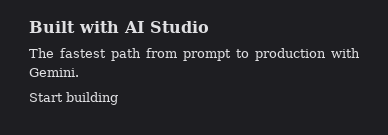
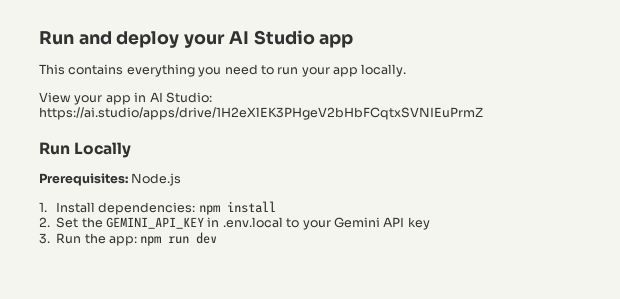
[29,21,209,33] [29,48,360,61] [29,68,79,77] [29,92,118,105] Built with AI Studio // The fastest path from prompt to production with Gemini. // Start building -> [39,30,354,48] [39,64,407,77] [39,92,212,105] [39,107,483,120] [39,142,132,158] [39,173,182,186] [39,201,276,215] [39,217,430,230] [39,232,218,246] Run and deploy your AI Studio app // This contains everything you need to run your app locally. // View your app in AI Studio: https://ai.studio/apps/drive/1H2eXlEK3PHgeV2bHbFCqtxSVNIEuPrmZ // Run Locally // Prerequisites: Node.js // 1. Install dependencies: npm install // 2. Set the GEMINI_API_KEY in .env.local to your Gemini API key // 3. Run the app: npm run dev

